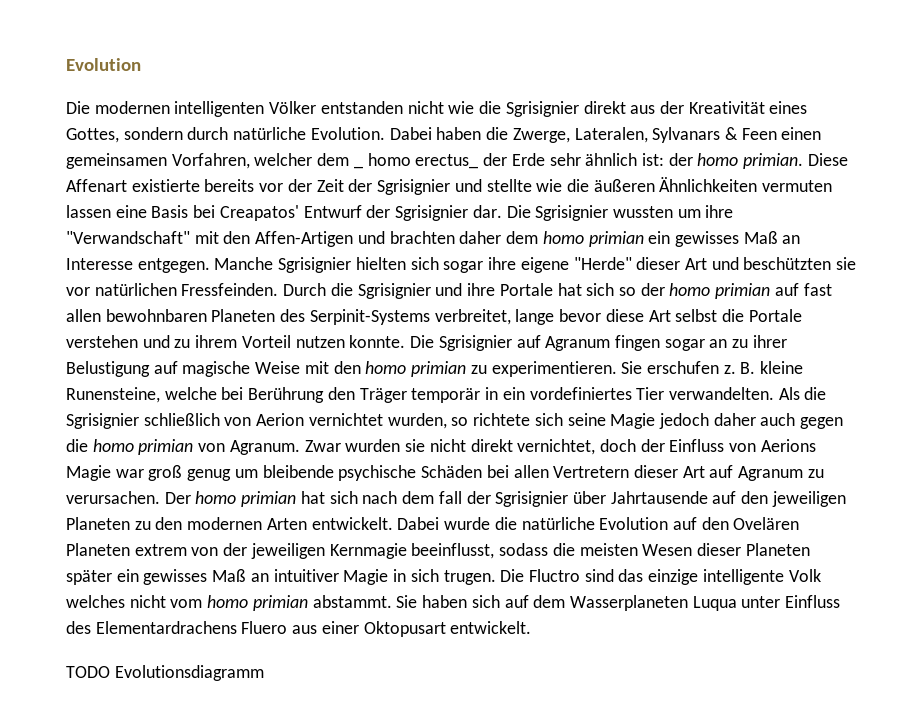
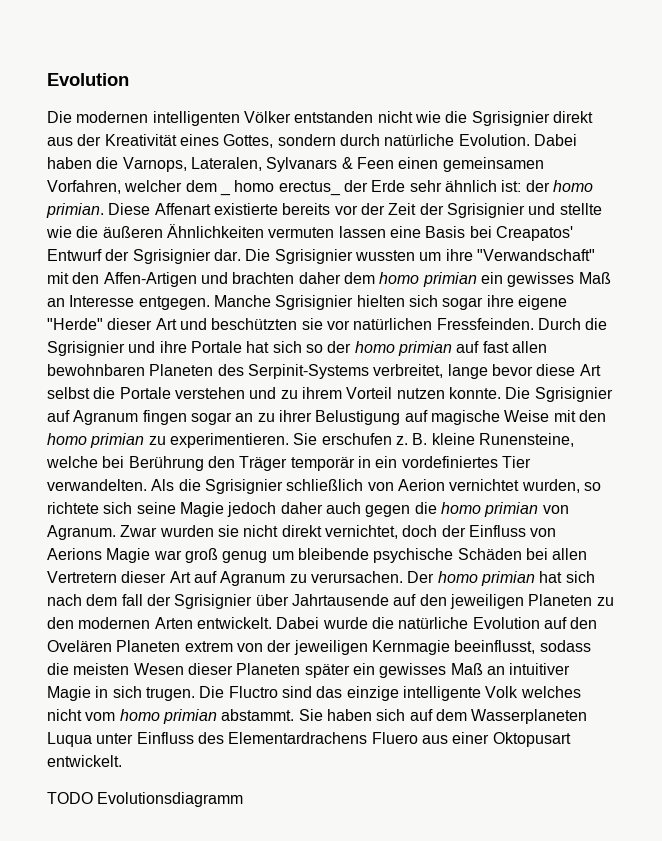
[512,128,570,143] Zwerge, -> [122,157,187,172] Varnops,

